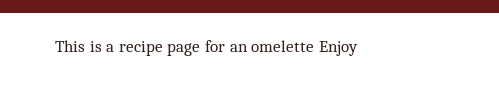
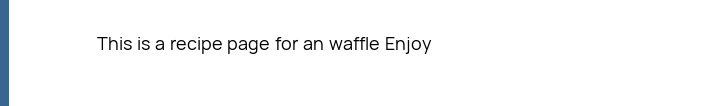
[251,40,315,52] omelette -> [329,37,381,50] waffle

